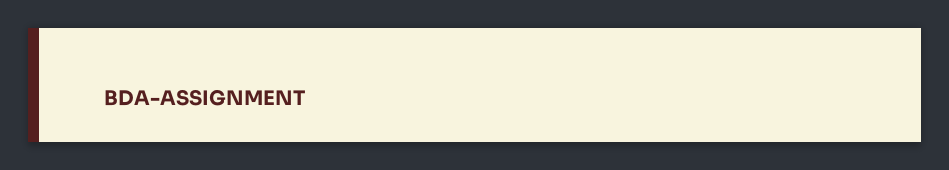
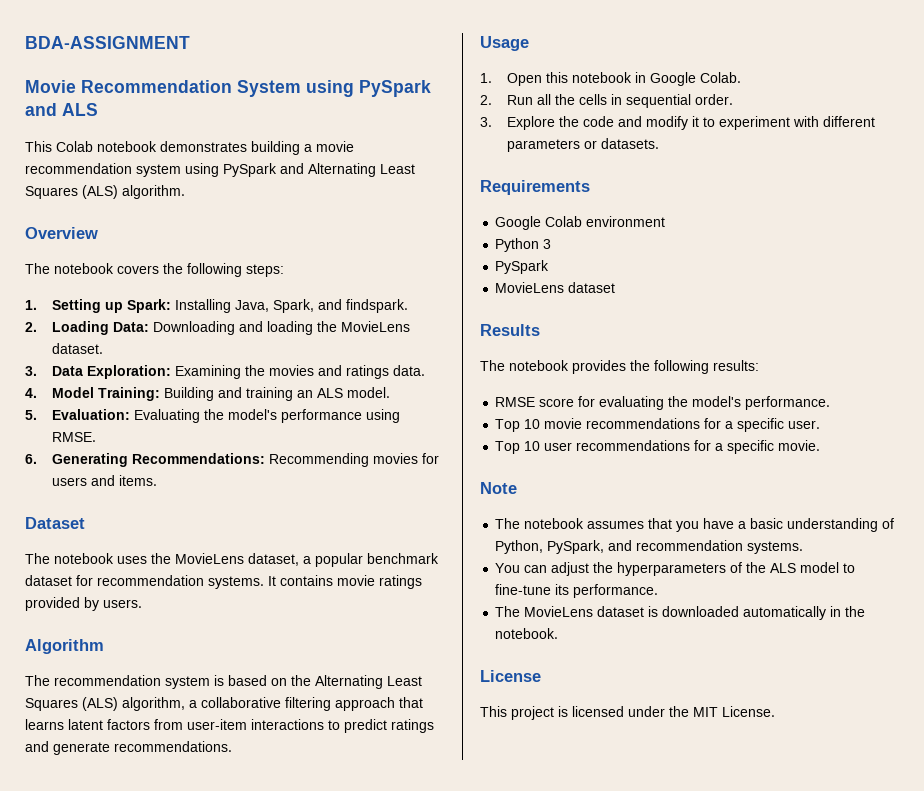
(305, 97) none -> [25,80,431,97] [25,103,98,116] [25,141,354,155] [25,163,415,177] [25,185,185,199] [25,227,98,239] [25,263,284,277] [25,299,409,313] [25,321,411,335] [52,343,104,354] [25,365,426,379] [25,387,391,401] [25,409,401,423] [52,432,97,442] [25,453,440,467] [52,475,158,486] [25,517,85,529] [25,553,439,567] [25,575,422,589] [25,597,142,611] [25,639,104,654] [25,675,422,689] [25,697,423,711] [25,719,434,733] [25,741,232,755] [480,36,529,51] [480,72,742,86] [480,94,734,108] [480,116,876,130] [507,138,660,152] [480,180,590,195] [495,216,666,230] [495,238,552,252] [495,260,550,274] [495,282,616,293] [480,324,540,336] [480,360,759,374] [495,396,831,410] [495,418,821,432] [495,440,821,454] [480,482,517,494] [495,518,895,532] [495,540,804,554] [495,562,856,576] [495,584,659,598] [495,606,866,620] [495,628,559,639] [480,670,541,682] [480,706,775,720] // Movie Recommendation System using PySpark and ALS // This Colab notebook demonstrates building a movie recommendation system using PySpark and Alternating Least Squares (ALS) algorithm. // Overview // The notebook covers the following steps: // 1. Setting up Spark: Installing Java, Spark, and findspark. // 2. Loading Data: Downloading and loading the MovieLens dataset. // 3. Data Exploration: Examining the movies and ratings data. // 4. Model Training: Building and training an ALS model. // 5. Evaluation: Evaluating the model's performance using RMSE. // 6. Generating Recommendations: Recommending movies for users and items. // Dataset // The notebook uses the MovieLens dataset, a popular benchmark dataset for recommendation systems. It contains movie ratings provided by users. // Algorithm // The recommendation system is based on the Alternating Least Squares (ALS) algorithm, a collaborative filtering approach that learns latent factors from user-item interactions to predict ratings and generate recommendations. // Usage // 1. Open this notebook in Google Colab. // 2. Run all the cells in sequential order. // 3. Explore the code and modify it to experiment with different parameters or datasets. // Requirements // Google Colab environment // Python 3 // PySpark // MovieLens dataset // Results // The notebook provides the following results: // RMSE score for evaluating the model's performance. // Top 10 movie recommendations for a specific user. // Top 10 user recommendations for a specific movie. // Note // The notebook assumes that you have a basic understanding of Python, PySpark, and recommendation systems. // You can adjust the hyperparameters of the ALS model to fine-tune its performance. // The MovieLens dataset is downloaded automatically in the notebook. // License // This project is licensed under the MIT License.

